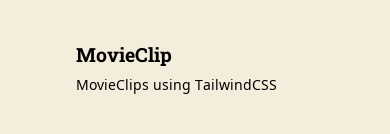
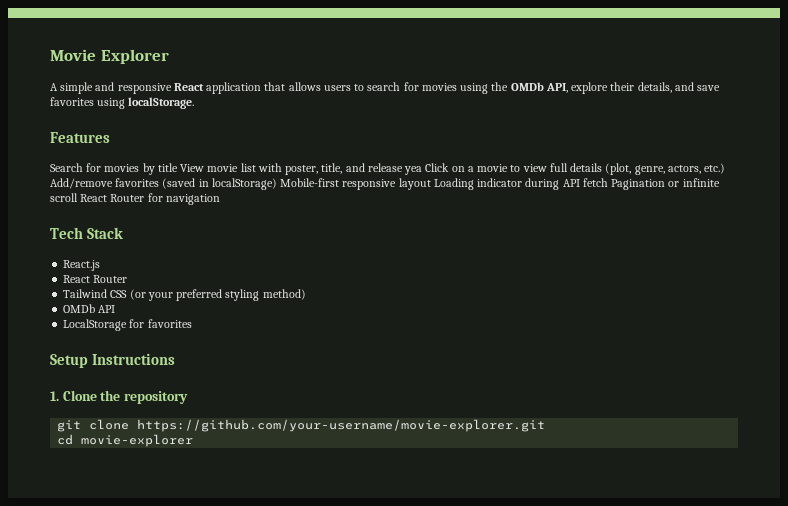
[76,47,172,66] [76,79,277,94] MovieClip // MovieClips using TailwindCSS -> [50,49,169,64] [50,82,721,94] [50,97,195,109] [50,132,110,143] [50,163,726,175] [50,178,720,190] [50,193,220,205] [50,227,124,239] [63,260,101,271] [63,275,128,283] [63,289,306,301] [63,304,116,313] [63,319,192,331] [50,353,176,368] [50,390,188,404] [57,419,546,432] [57,434,194,447] Movie Explorer // A simple and responsive React application that allows users to search for movies using the OMDb API, explore their details, and save favorites using localStorage. // Features // Search for movies by title View movie list with poster, title, and release yea Click on a movie to view full details (plot, genre, actors, etc.) Add/remove favorites (saved in localStorage) Mobile-first responsive layout Loading indicator during API fetch Pagination or infinite scroll React Router for navigation // Tech Stack // React.js // React Router // Tailwind CSS (or your preferred styling method) // OMDb API // LocalStorage for favorites // Setup Instructions // 1. Clone the repository // git clone https://github.com/your-username/movie-explorer.git // cd movie-explorer

